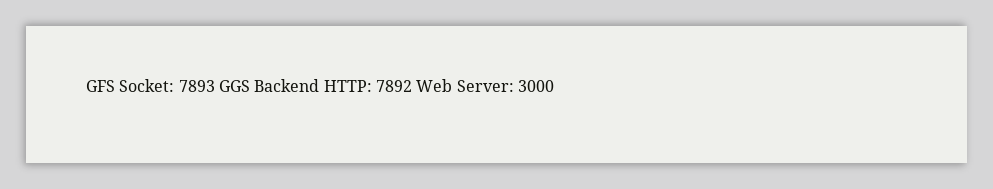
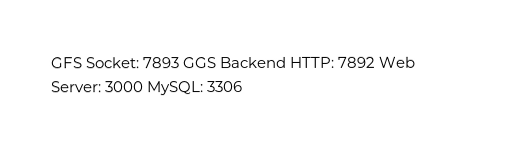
(554, 86) none -> [146,81,244,96] MySQL: 3306

